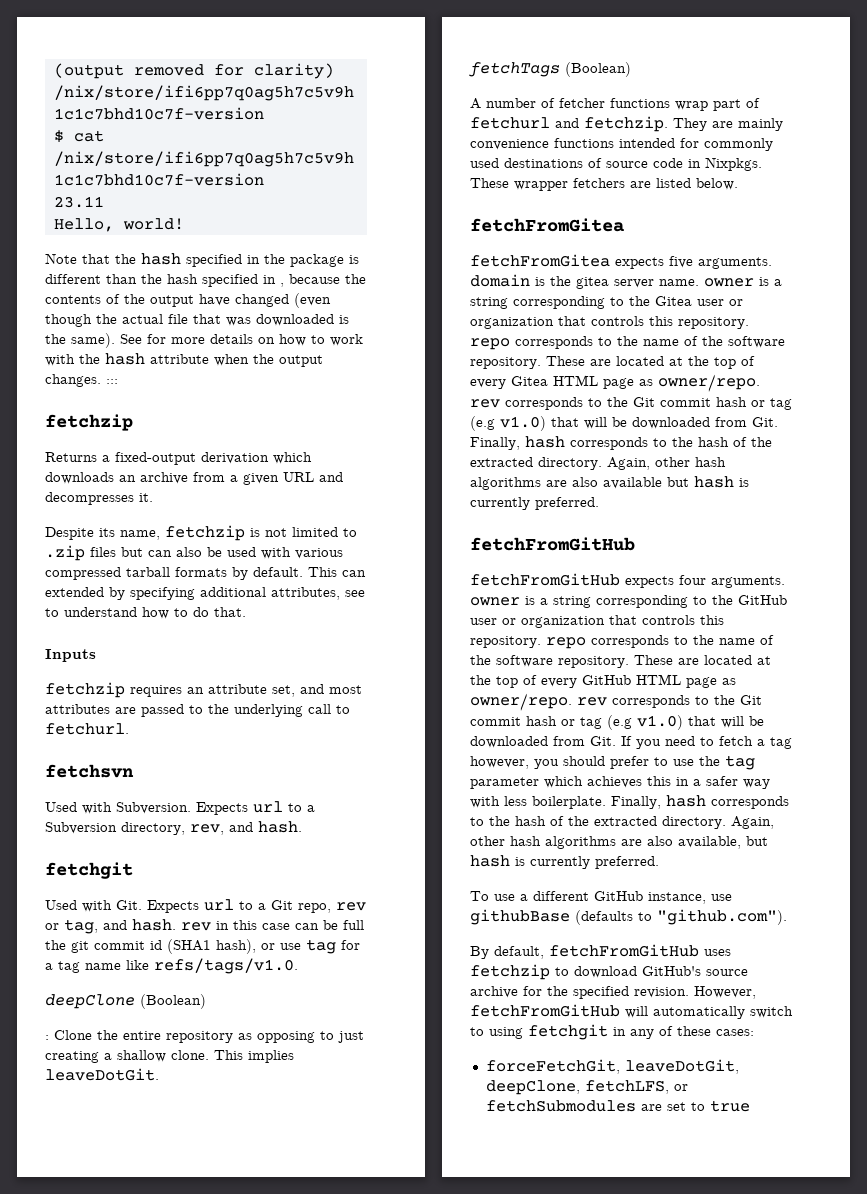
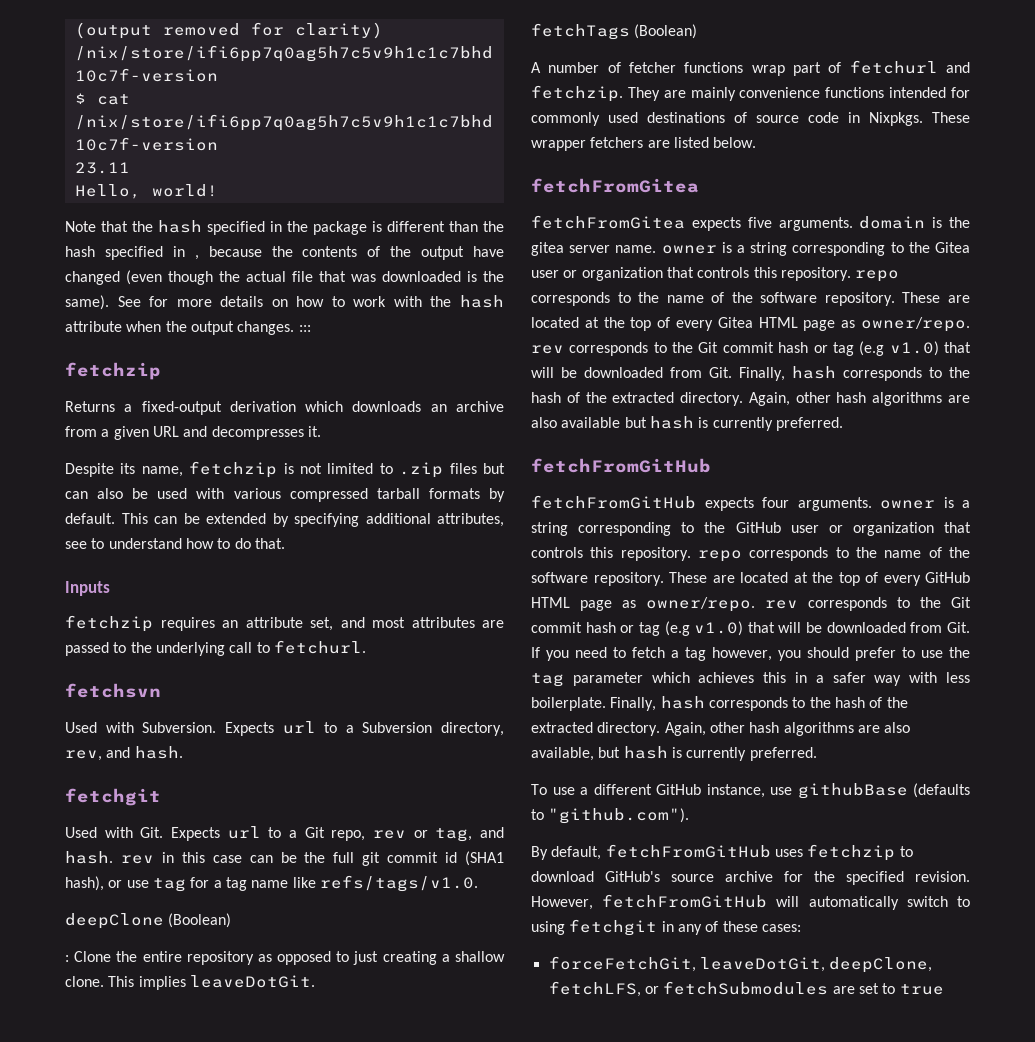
(366, 573) none -> [183,513,200,524] be
[343,920,364,930] [45,940,66,950] full the -> [304,852,355,863] the full
[257,1031,315,1043] opposing -> [277,951,332,965] opposed

